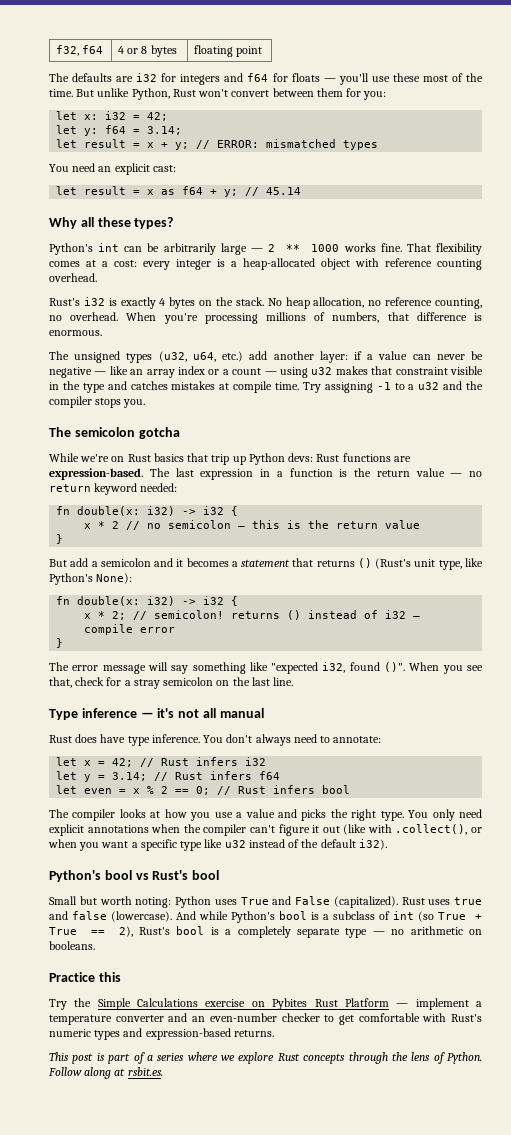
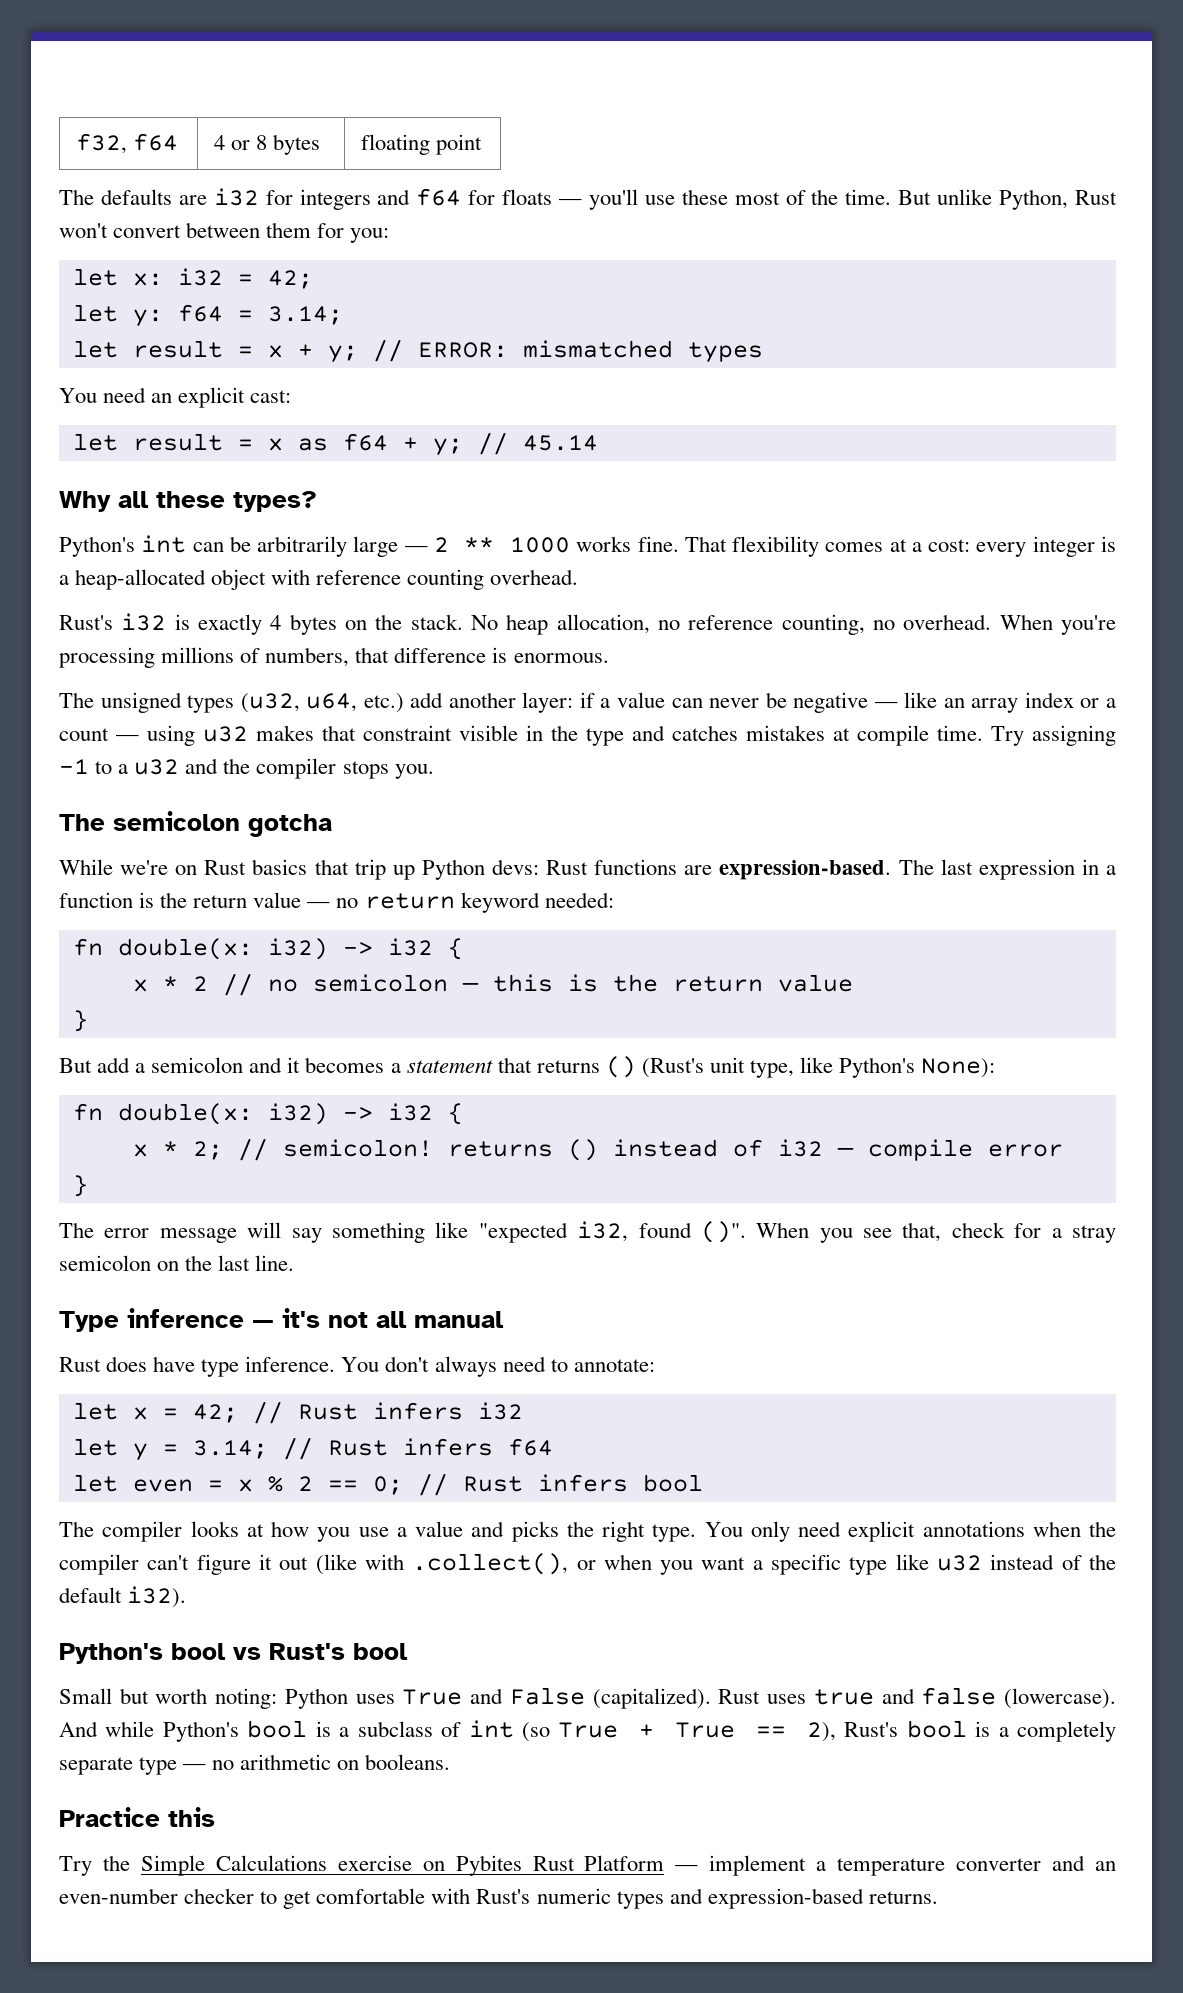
[49,1052,482,1064] [48,1067,163,1079] // This post is part of a series where we explore Rust concepts through the lens of Python. Follow along at rsbit.es. -> (938, 1897) none

